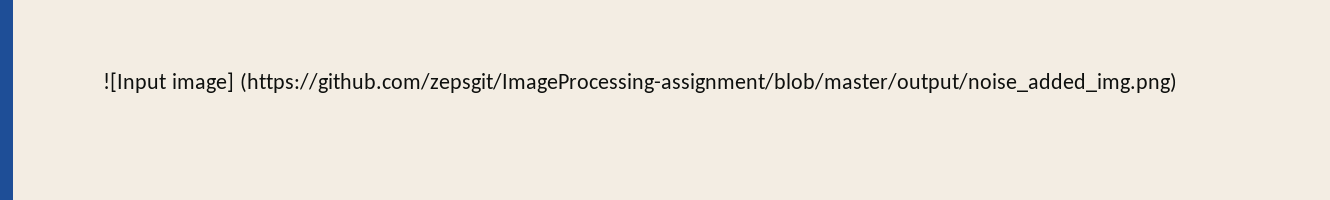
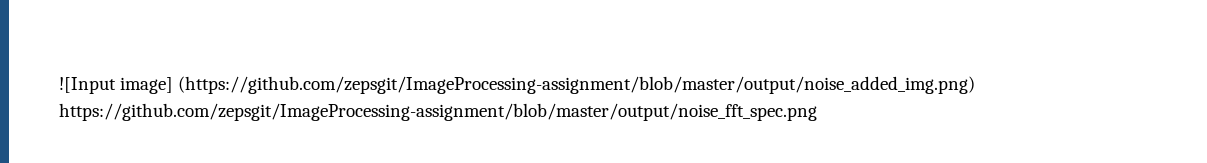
(1177, 82) none -> [59,103,817,121] https://github.com/zepsgit/ImageProcessing-assignment/blob/master/output/noise_fft_spec.png

